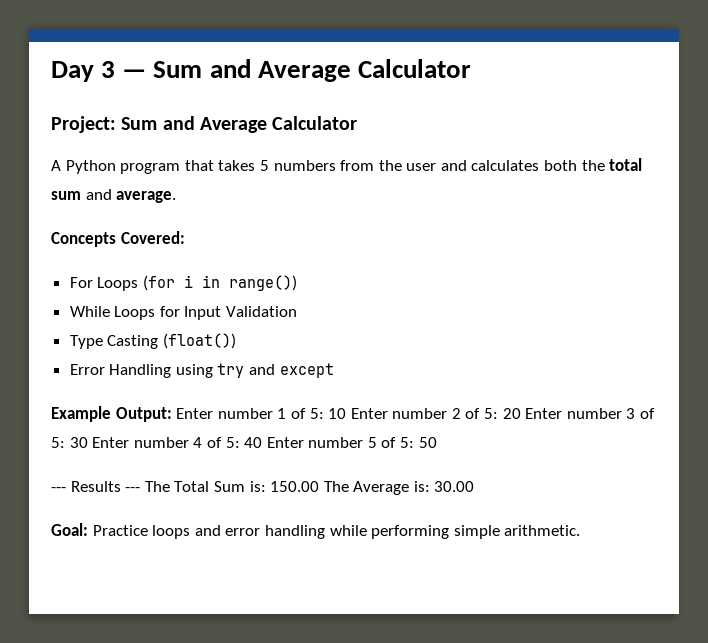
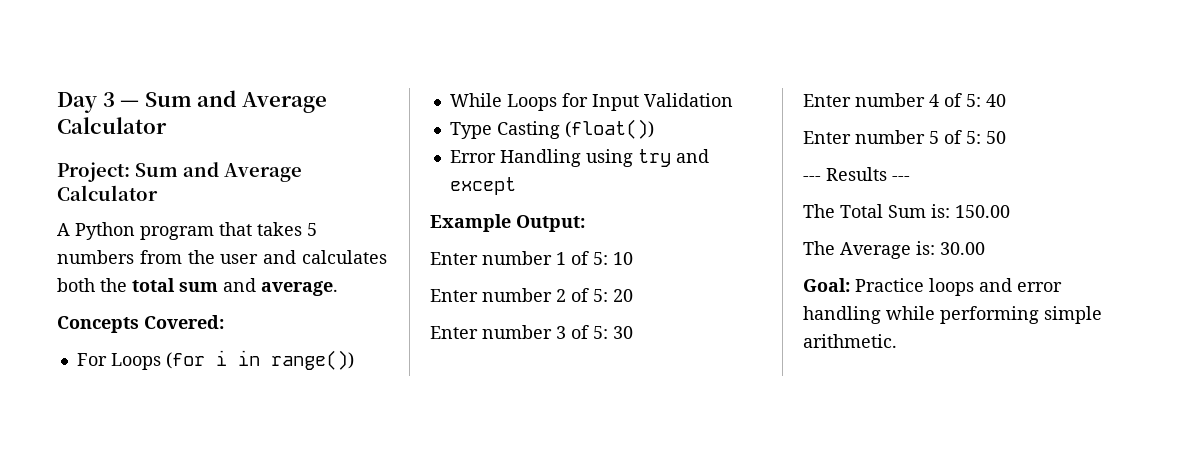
(172, 414) none -> (585, 223) //
(347, 413) none -> (633, 258) //
(521, 413) none -> (633, 295) //
(88, 442) none -> (633, 332) //
(263, 442) none -> (1006, 100) //
(141, 489) none -> (910, 178) //
(320, 486) none -> (1010, 211) //

